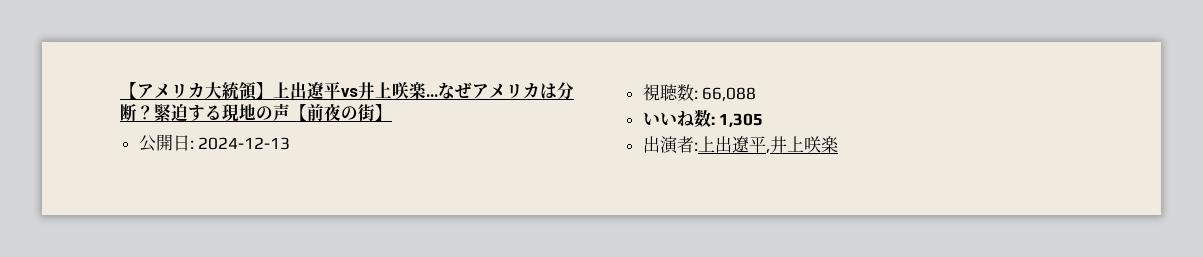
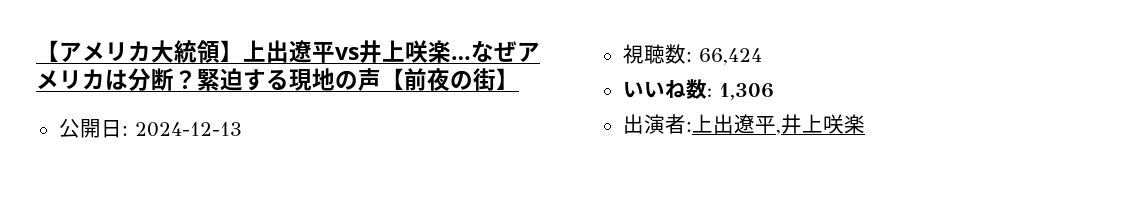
[702,87,757,101] 66,088 -> [698,48,762,65] 66,424
[719,113,764,127] 1,305 -> [718,83,774,100] 1,306

